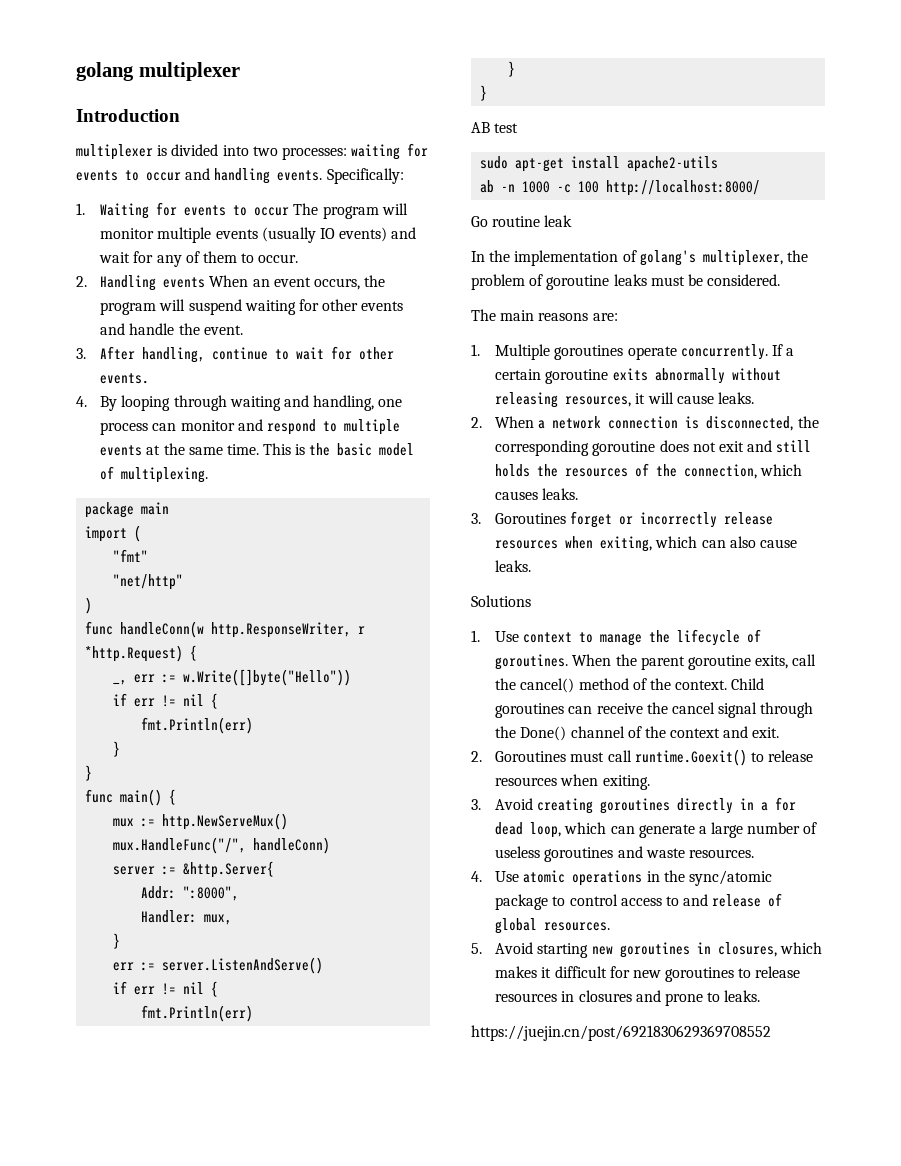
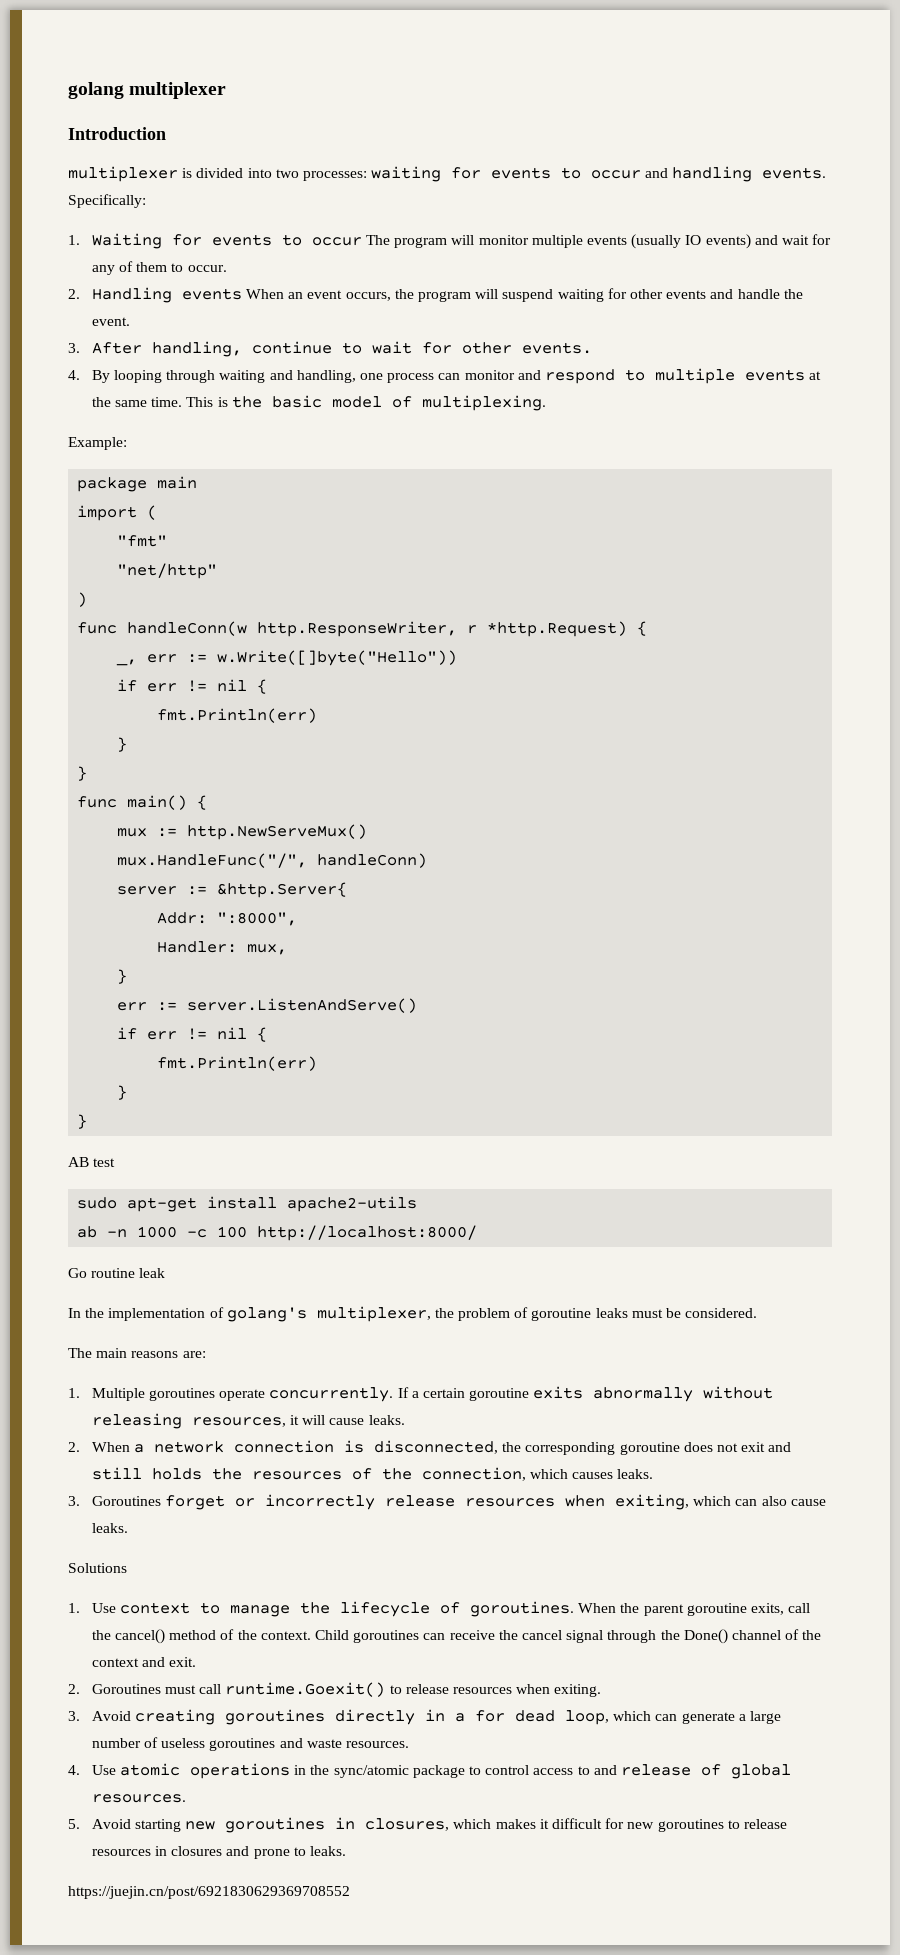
(209, 475) none -> [68,437,127,450] // Example:

